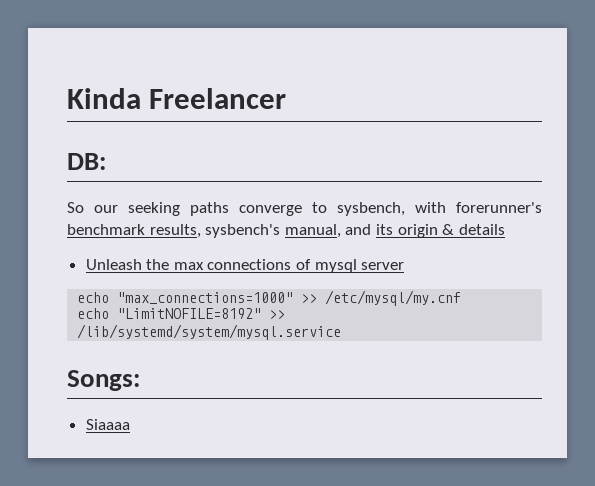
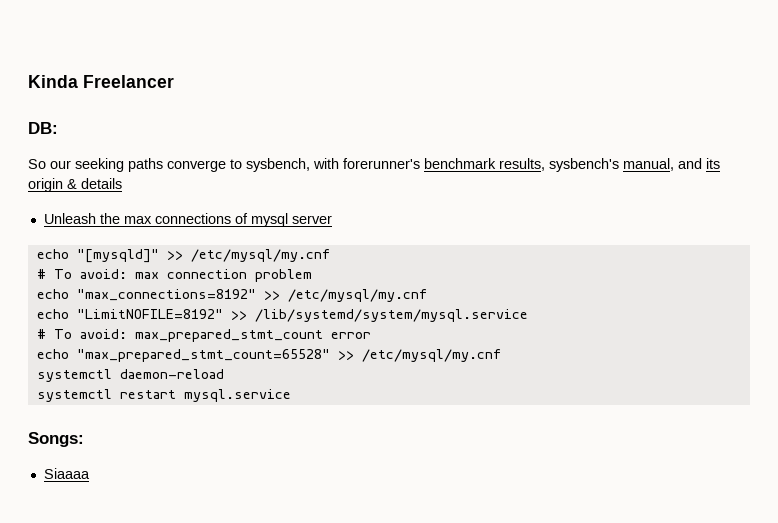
[117,292,294,304] "max_connections=1000" -> [76,249,330,263] [36,269,312,282] [36,289,256,301] "[mysqld]" >> /etc/mysql/my.cnf // # To avoid: max connection problem // echo "max_connections=8192"
(342, 332) none -> [36,329,371,342] [36,349,501,362] [36,369,224,382] [36,389,291,402] // # To avoid: max_prepared_stmt_count error // echo "max_prepared_stmt_count=65528" >> /etc/mysql/my.cnf // systemctl daemon-reload // systemctl restart mysql.service

